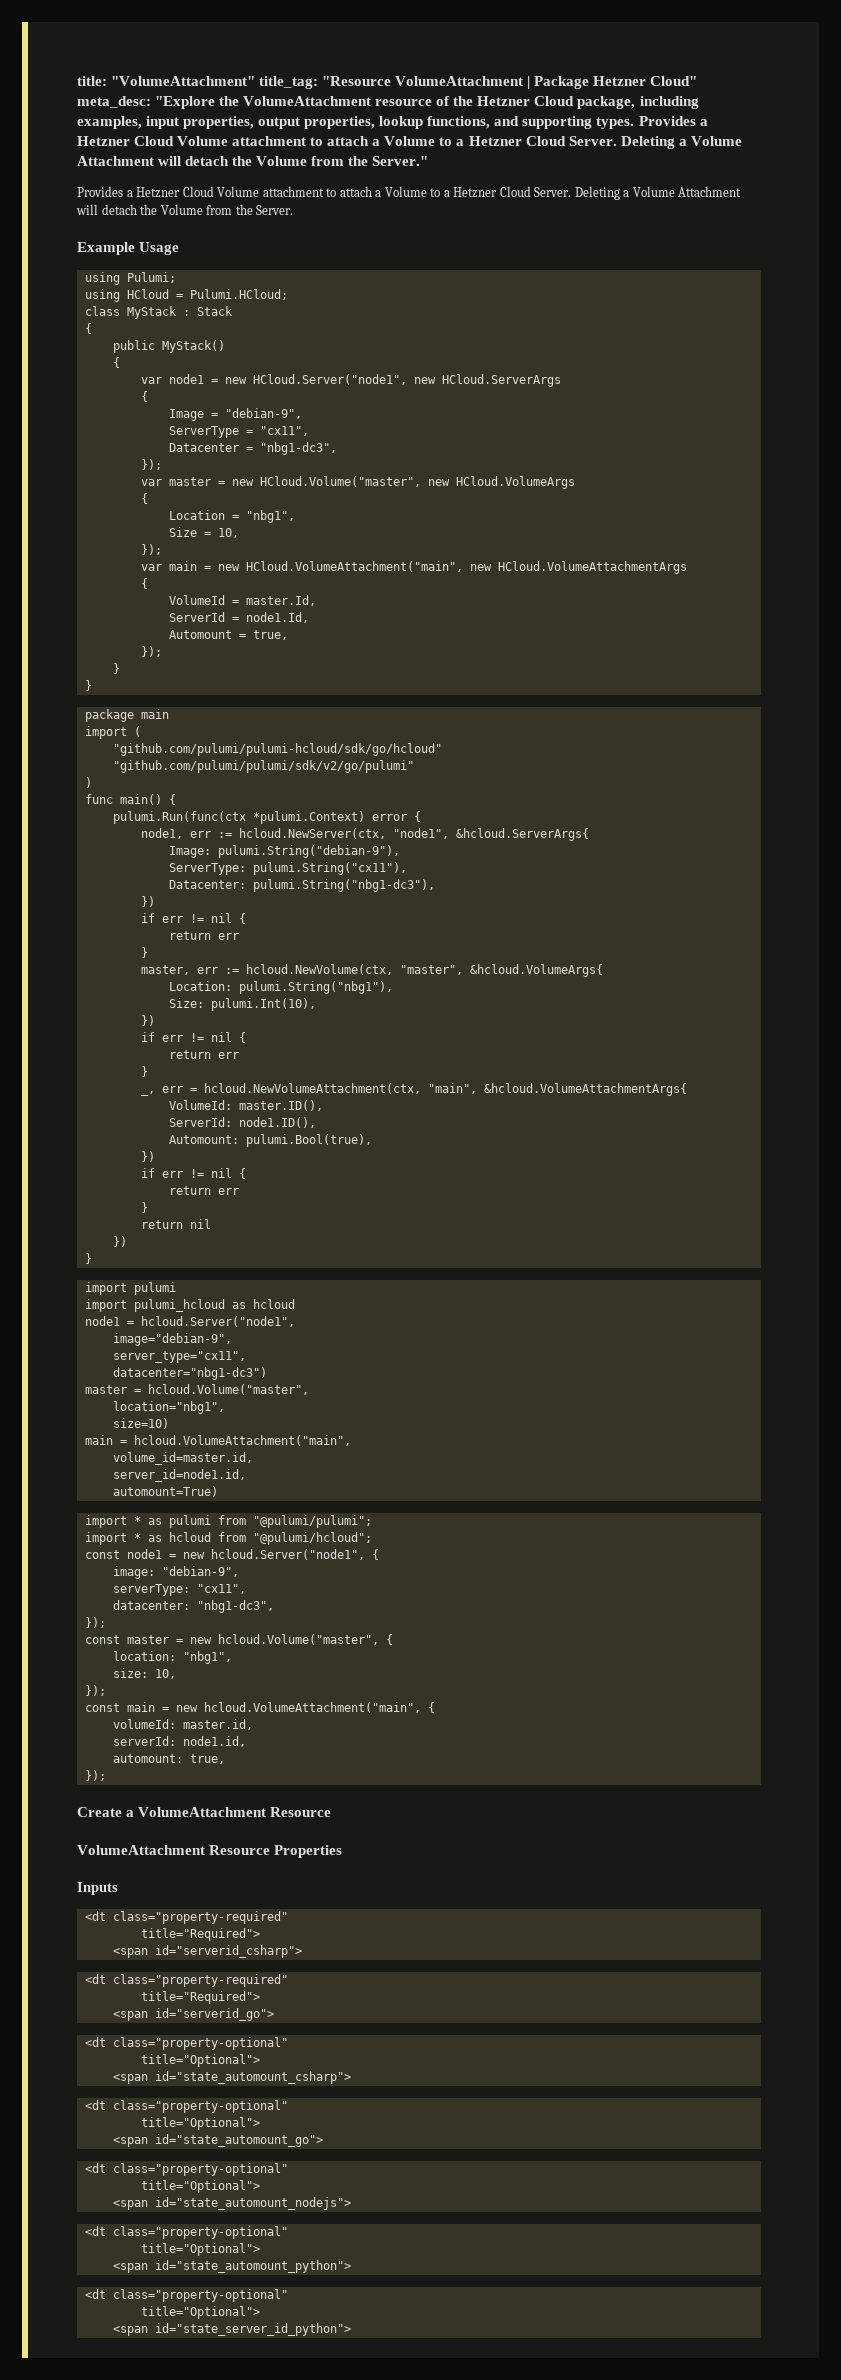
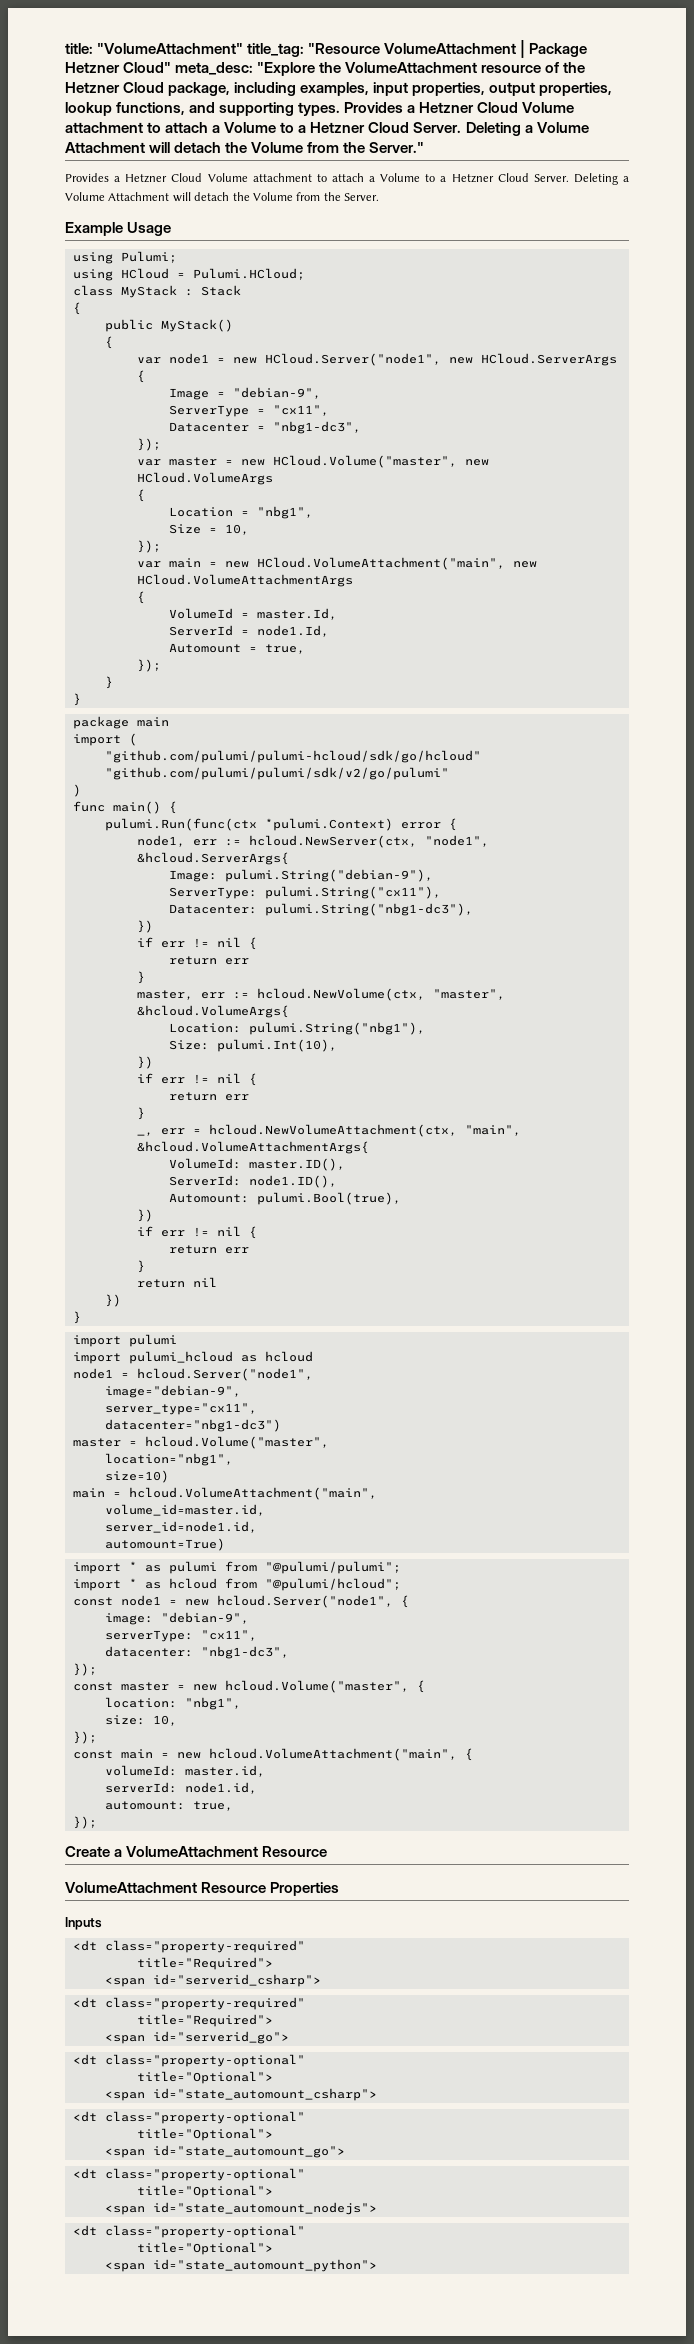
[84,2289,288,2302] [140,2306,260,2319] [112,2323,351,2336] // <dt class="property-optional" // title="Optional"> // <span id="state_server_id_python"> -> (377, 2265) none

